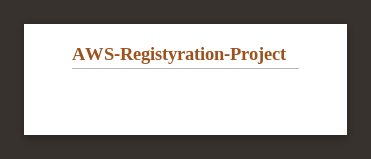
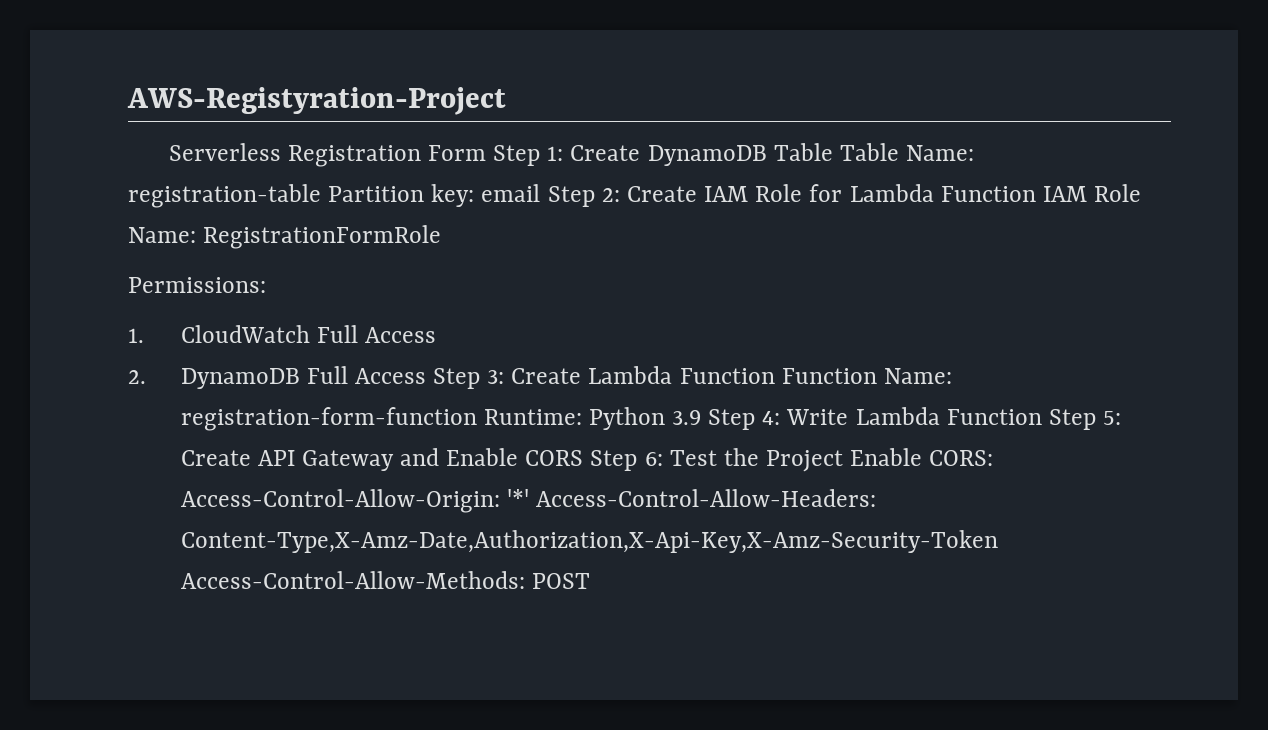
(287, 55) none -> [168,143,974,167] [128,184,1142,208] [128,225,442,249] [128,277,266,293] [128,325,436,343] [128,366,952,389] [180,407,1122,431] [180,448,994,472] [180,489,876,513] [180,530,998,553] [180,571,590,589] // Serverless Registration Form Step 1: Create DynamoDB Table Table Name: registration-table Partition key: email Step 2: Create IAM Role for Lambda Function IAM Role Name: RegistrationFormRole // Permissions: // 1. CloudWatch Full Access // 2. DynamoDB Full Access Step 3: Create Lambda Function Function Name: registration-form-function Runtime: Python 3.9 Step 4: Write Lambda Function Step 5: Create API Gateway and Enable CORS Step 6: Test the Project Enable CORS: Access-Control-Allow-Origin: '*' Access-Control-Allow-Headers: Content-Type,X-Amz-Date,Authorization,X-Api-Key,X-Amz-Security-Token Access-Control-Allow-Methods: POST

